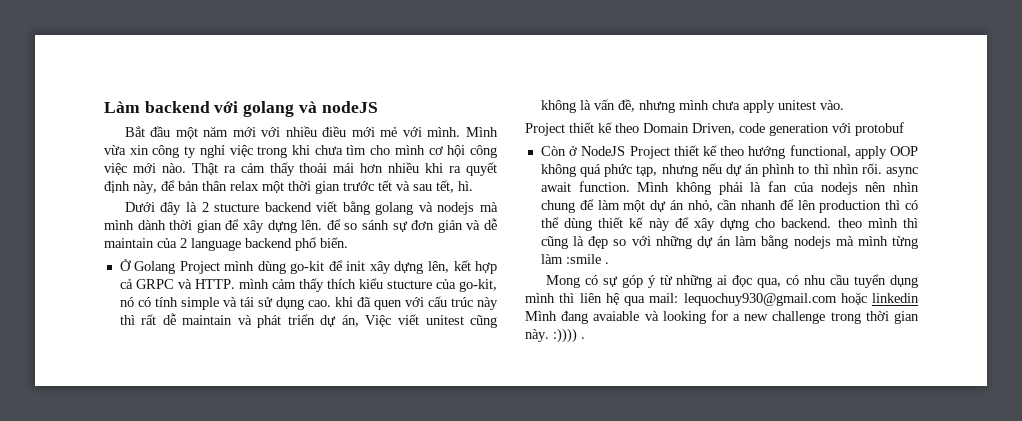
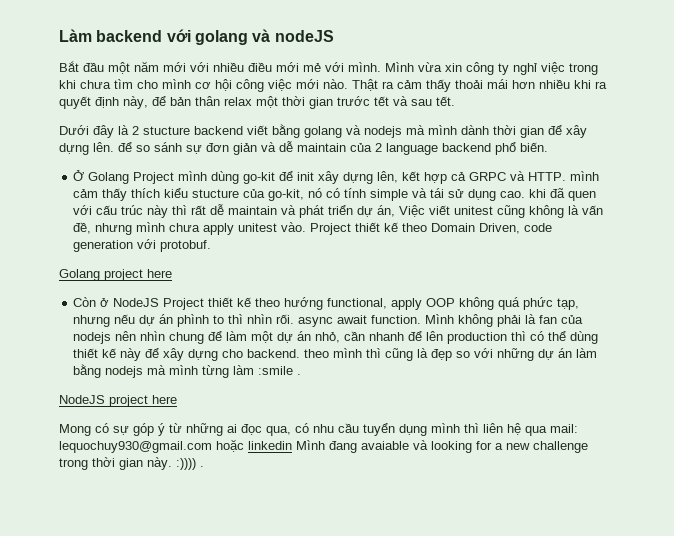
[436,180,473,193] tết, hì. -> [436,96,455,106] tết.
(844, 105) // -> (307, 227) none
[855,122,904,136] protobuf -> [160,240,212,252] [59,269,172,281] protobuf. // Golang project here
(609, 263) none -> [59,395,177,407] // NodeJS project here

